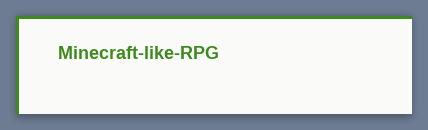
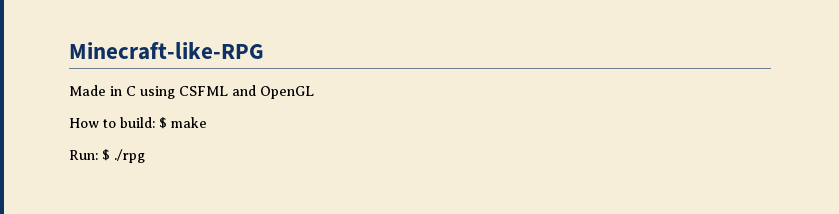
(219, 52) none -> [69,85,314,99] [69,117,207,129] [69,149,145,163] // Made in C using CSFML and OpenGL // How to build: $ make // Run: $ ./rpg

